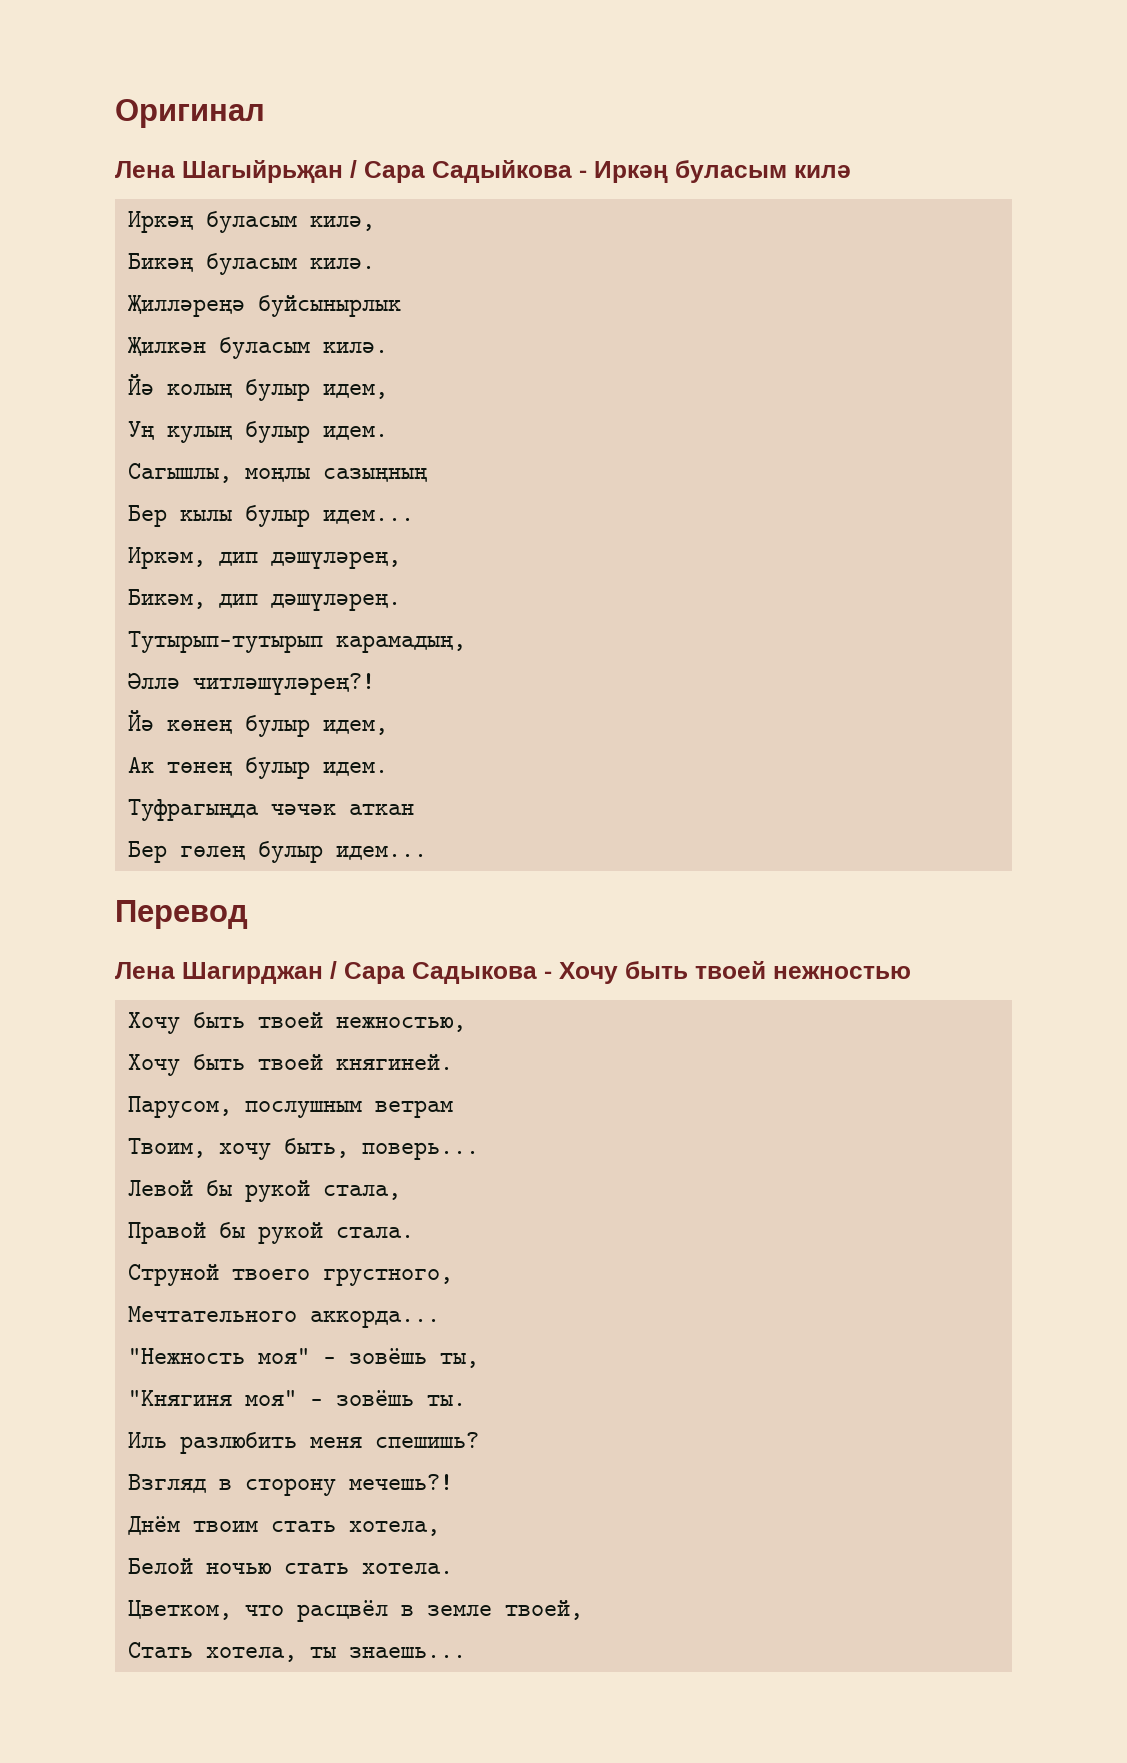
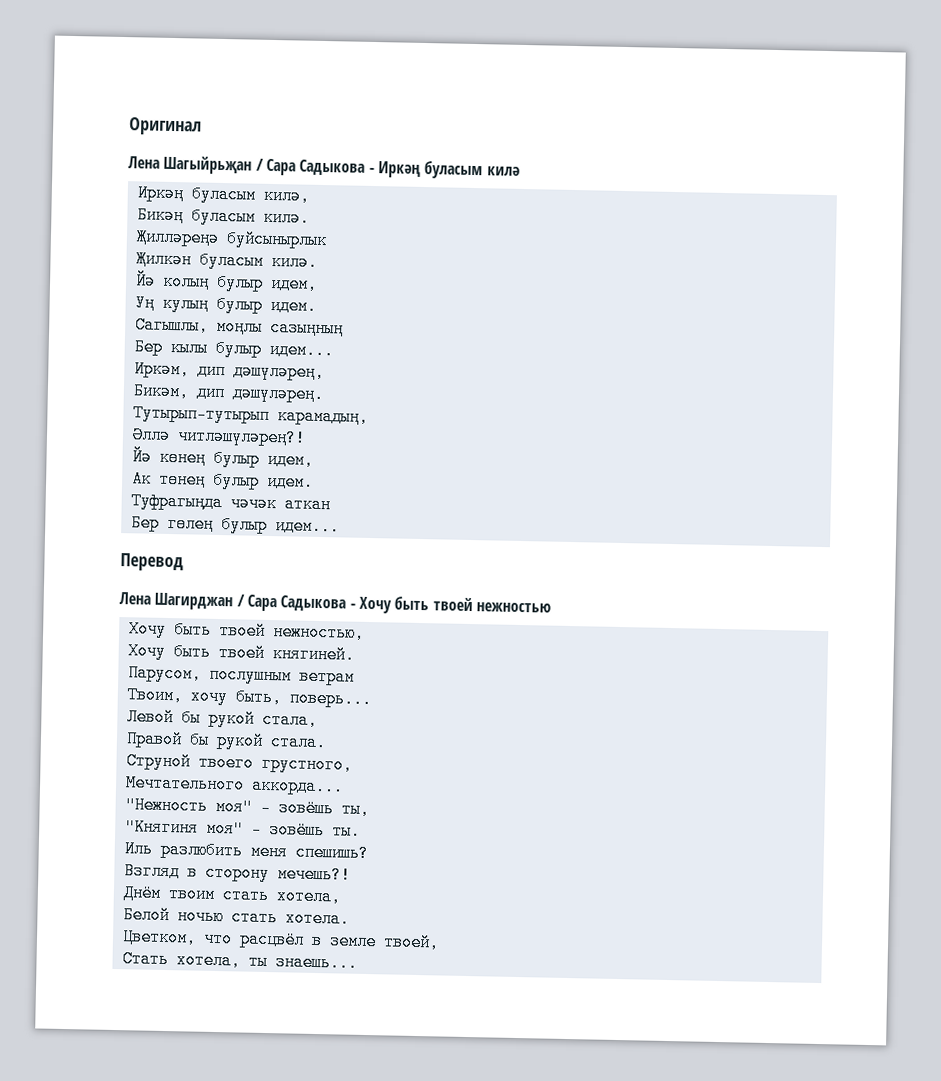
[432,160,572,183] Садыйкова -> [299,159,366,176] Садыкова

